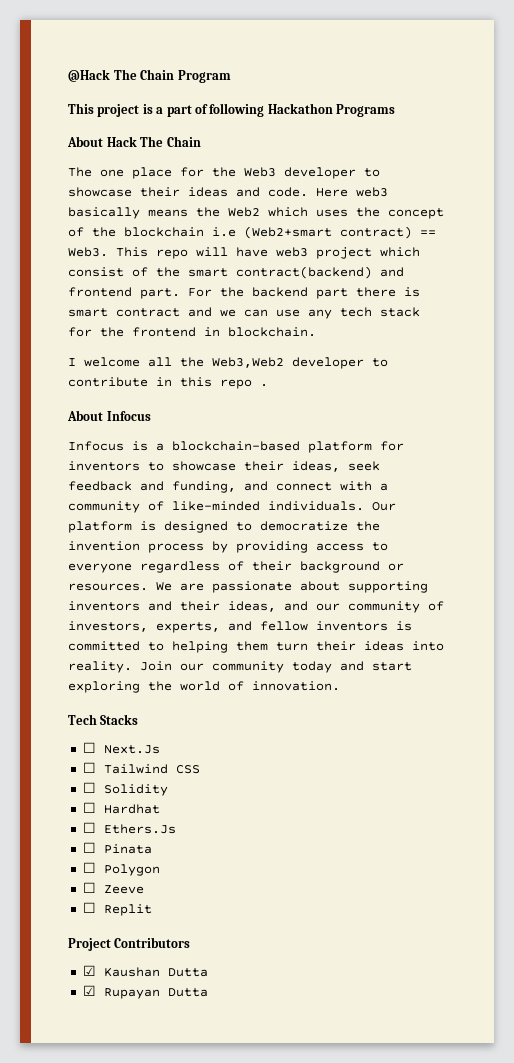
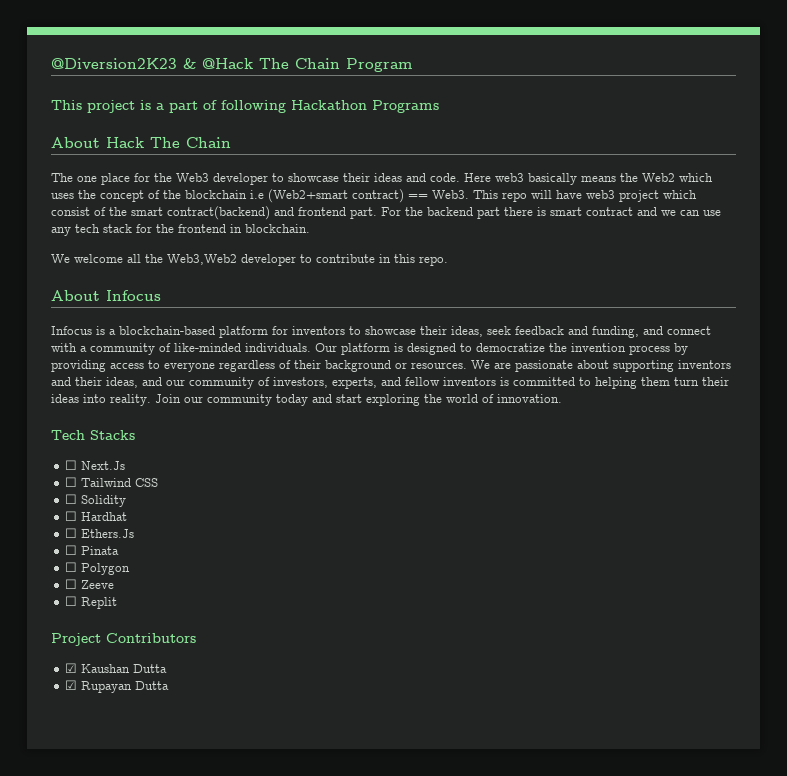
(68, 75) none -> [51,58,196,69] @Diversion2K23 &
[68,358,76,366] I -> [51,254,70,263] We
[220,379,268,389] repo . -> [419,256,448,266] repo.

